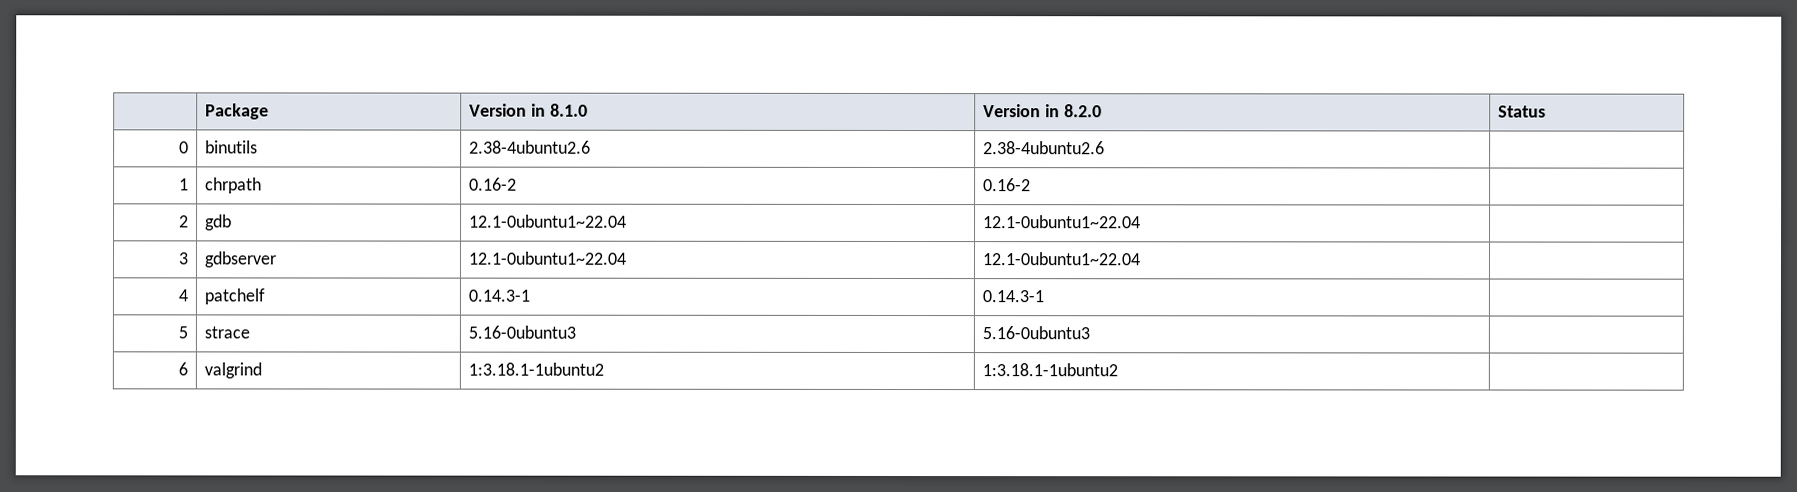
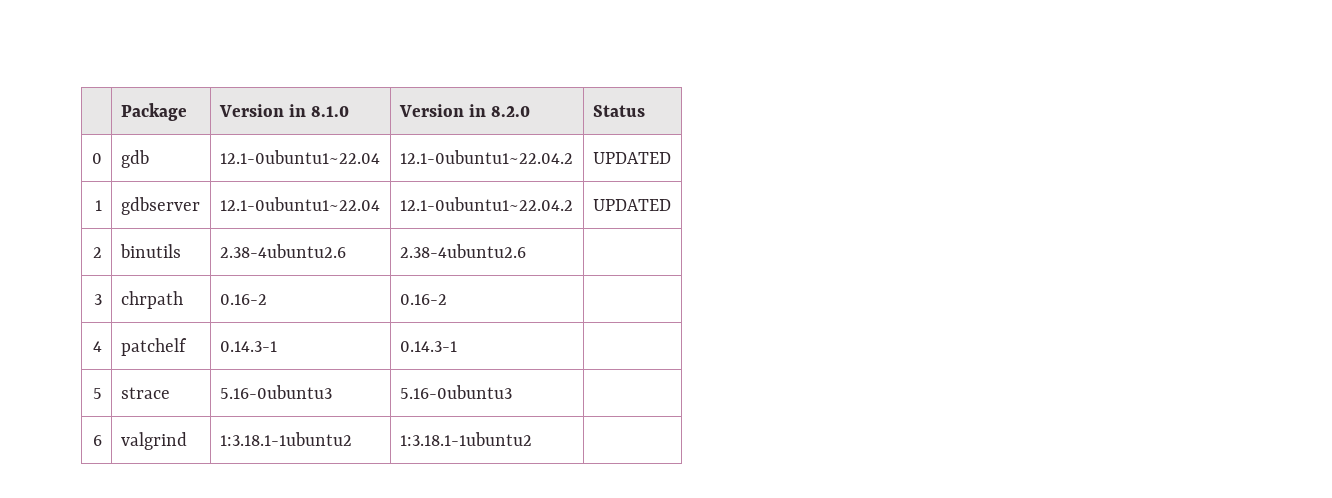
(189, 147) none -> [120,150,149,168] [219,150,380,164] [399,150,573,164] [592,152,671,164] [95,200,103,211] [120,197,200,215] [219,197,380,211] [399,197,573,211] [592,199,671,211] [93,247,103,258] | gdb | 12.1-0ubuntu1~22.04 | 12.1-0ubuntu1~22.04.2 | UPDATED // 1 | gdbserver | 12.1-0ubuntu1~22.04 | 12.1-0ubuntu1~22.04.2 | UPDATED // 2
[178,178,189,191] 1 -> [94,294,103,305] 3
[178,215,189,228] [205,214,233,231] [469,214,628,228] [983,215,1142,229] [177,252,188,265] [204,251,277,268] [468,251,627,265] [982,252,1141,266] // 2 | gdb | 12.1-0ubuntu1~22.04 | 12.1-0ubuntu1~22.04 | // 3 | gdbserver | 12.1-0ubuntu1~22.04 | 12.1-0ubuntu1~22.04 | -> (447, 299) none

